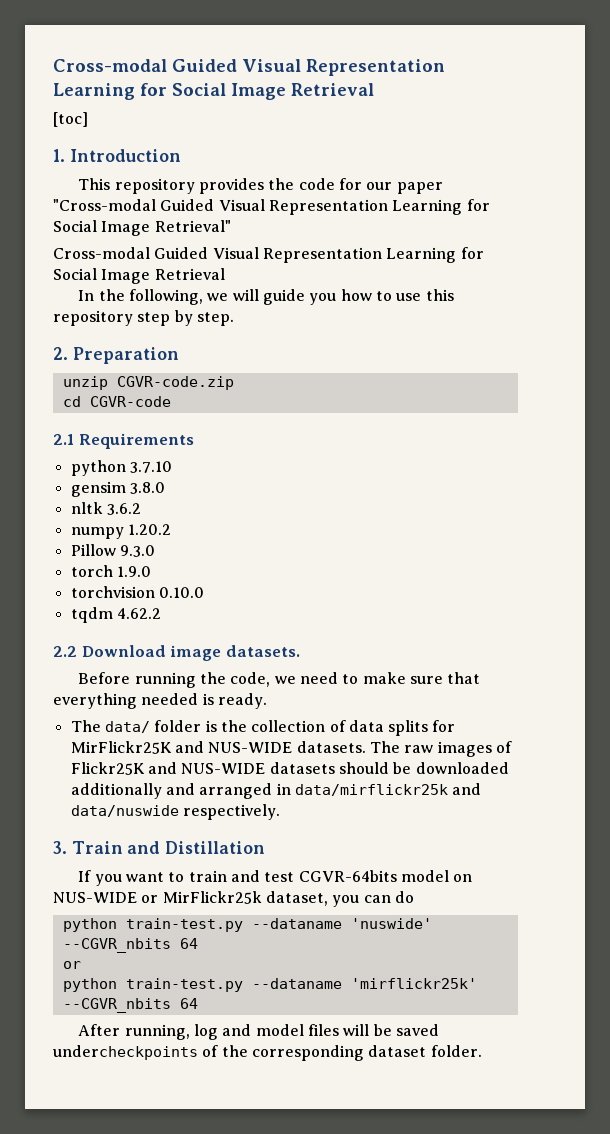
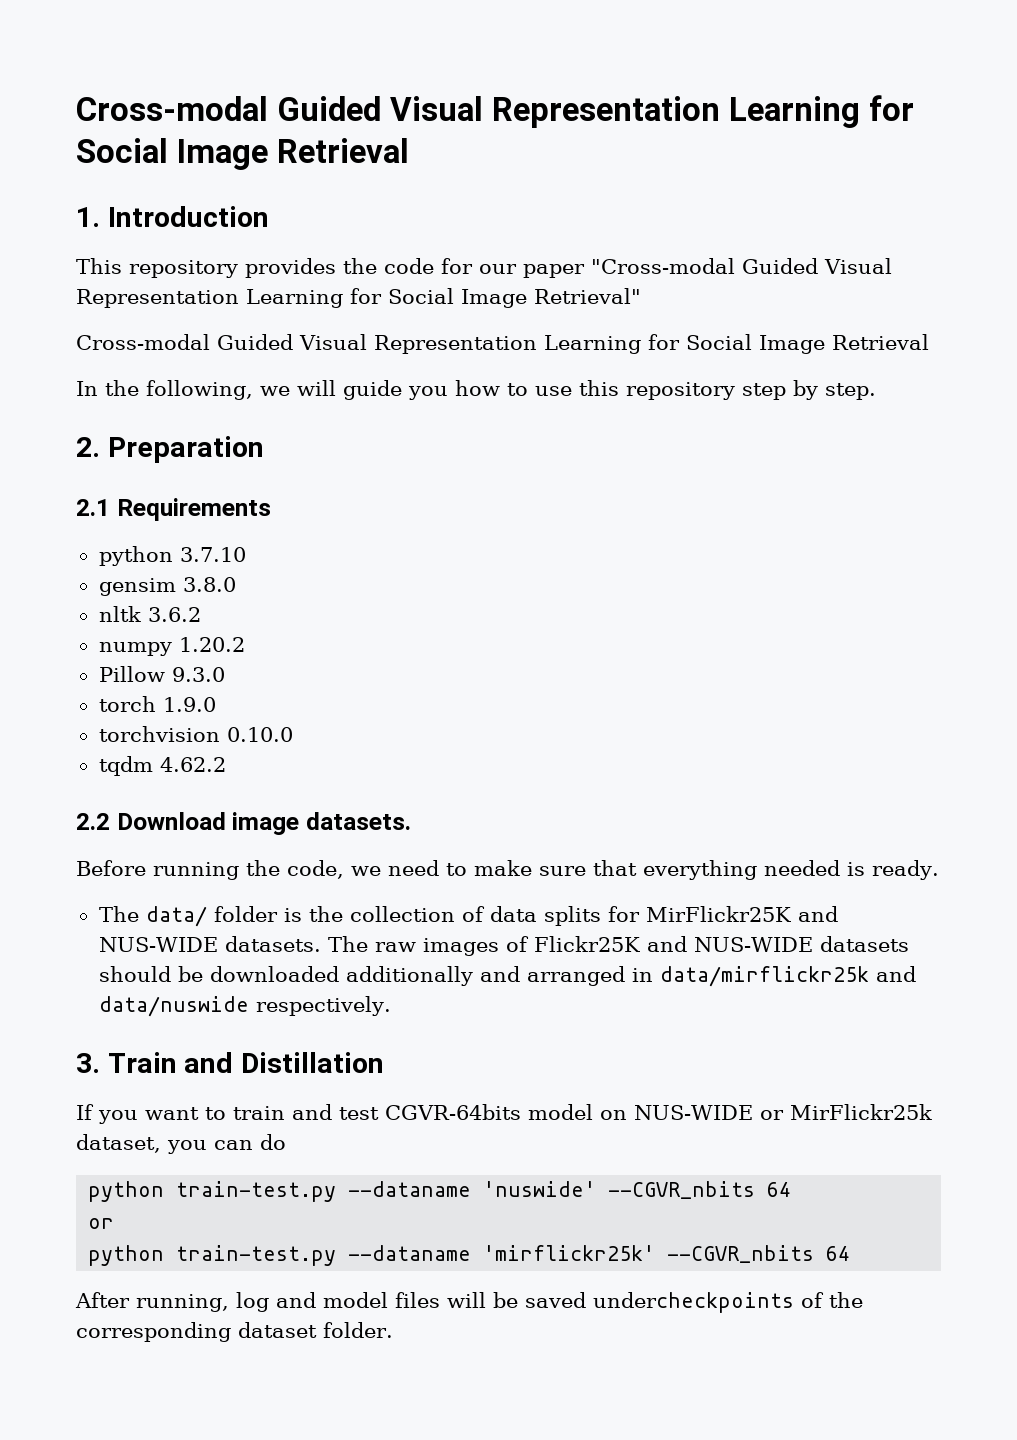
[53,59,445,76] [53,83,374,100] [53,112,88,127] Cross-modal Guided Visual Representation Learning for Social Image Retrieval // [toc] -> [76,95,914,128] [76,138,409,170] Cross-modal Guided Visual Representation Learning for Social Image Retrieval
[62,376,234,390] [62,396,171,407] // unzip CGVR-code.zip // cd CGVR-code -> (264, 449) none

